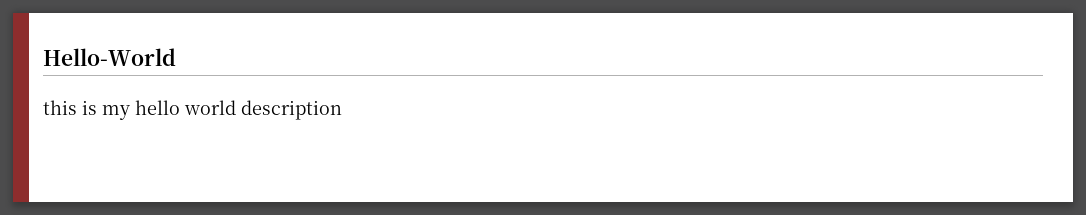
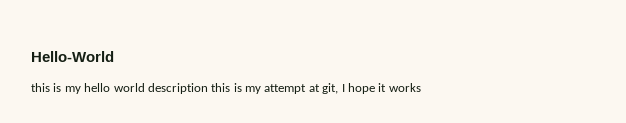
(342, 110) none -> [211,83,421,94] this is my attempt at git, I hope it works

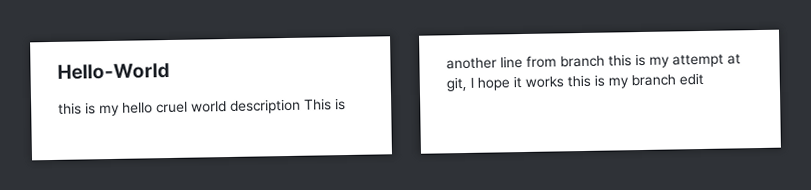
(111, 87) none -> [156,101,188,114] cruel
(208, 88) none -> [304,98,346,111] [446,55,605,70] This is another line from branch
(421, 87) none -> [567,72,704,89] this is my branch edit

